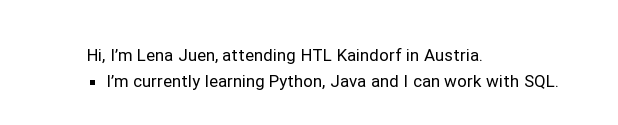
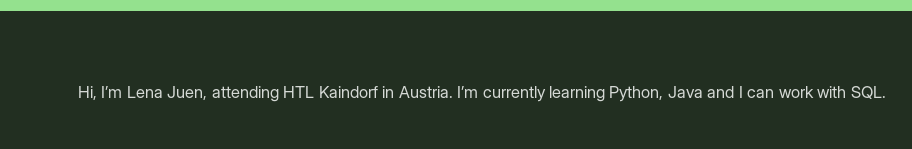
(483, 55) // -> (453, 92) none

